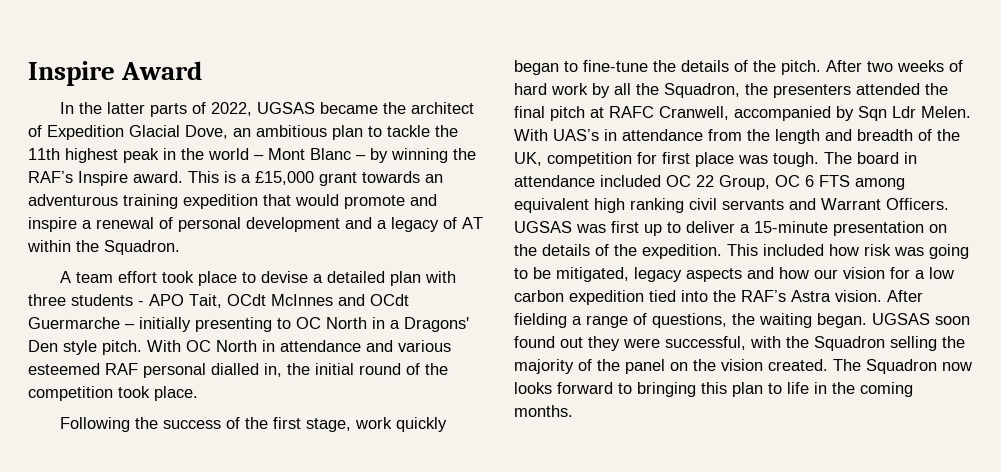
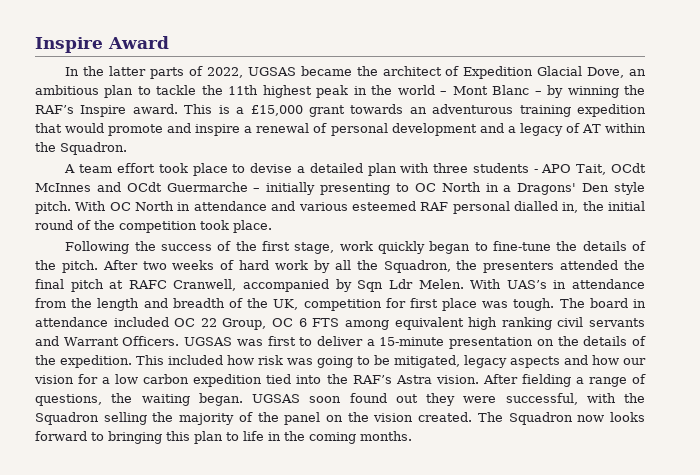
[644,224,662,236] up -> (296, 341) none

